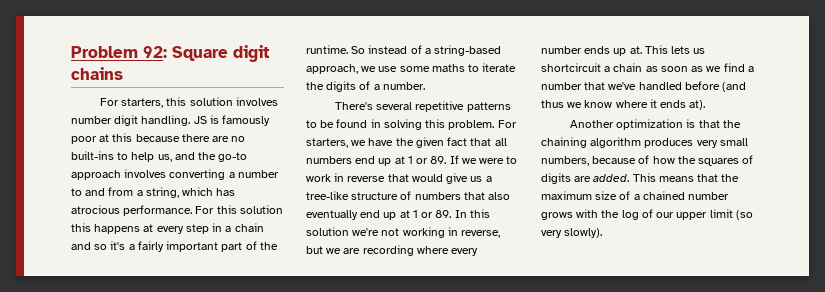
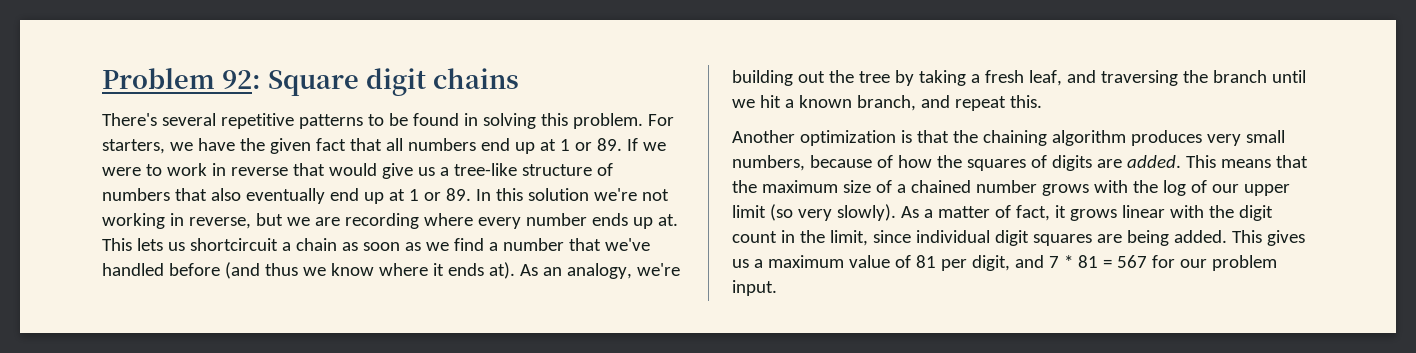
[99,97,278,108] [71,115,271,126] [71,133,246,144] [71,151,248,162] [71,169,279,180] [71,187,236,198] [71,205,283,216] [71,223,264,234] [71,241,278,252] [306,45,502,56] [306,63,517,74] [306,81,425,92] // For starters, this solution involves number digit handling. JS is famously poor at this because there are no built-ins to help us, and the go-to approach involves converting a number to and from a string, which has atrocious performance. For this solution this happens at every step in a chain and so it's a fairly important part of the runtime. So instead of a string-based approach, we use some maths to iterate the digits of a number. -> (519, 78) none
(706, 105) none -> [519,263,680,279] [732,70,1306,86] [732,95,1042,111] As an analogy, we're building out the tree by taking a fresh leaf, and traversing the branch until we hit a known branch, and repeat this.
(603, 233) none -> [900,205,1273,221] [732,230,1305,246] [732,255,1277,271] [732,280,777,296] As a matter of fact, it grows linear with the digit count in the limit, since individual digit squares are being added. This gives us a maximum value of 81 per digit, and 7 * 81 = 567 for our problem input.

